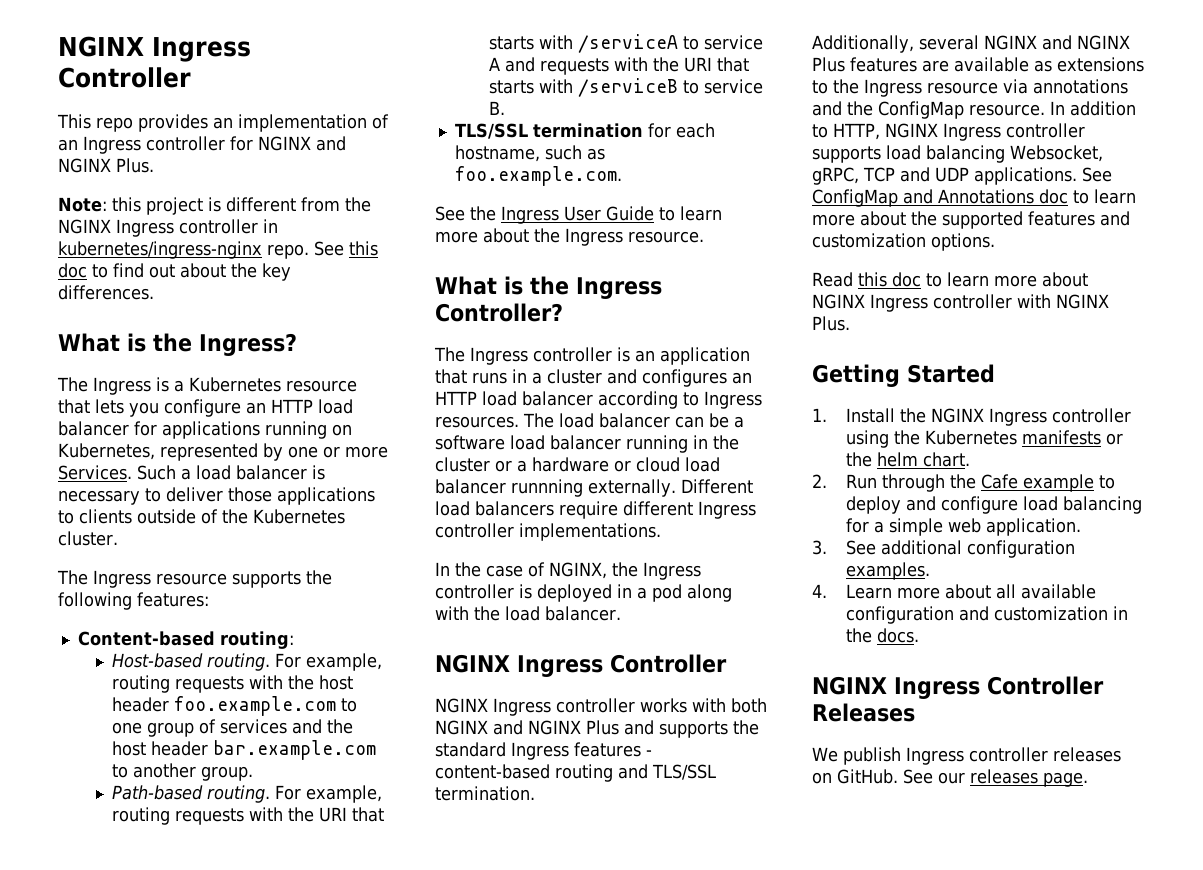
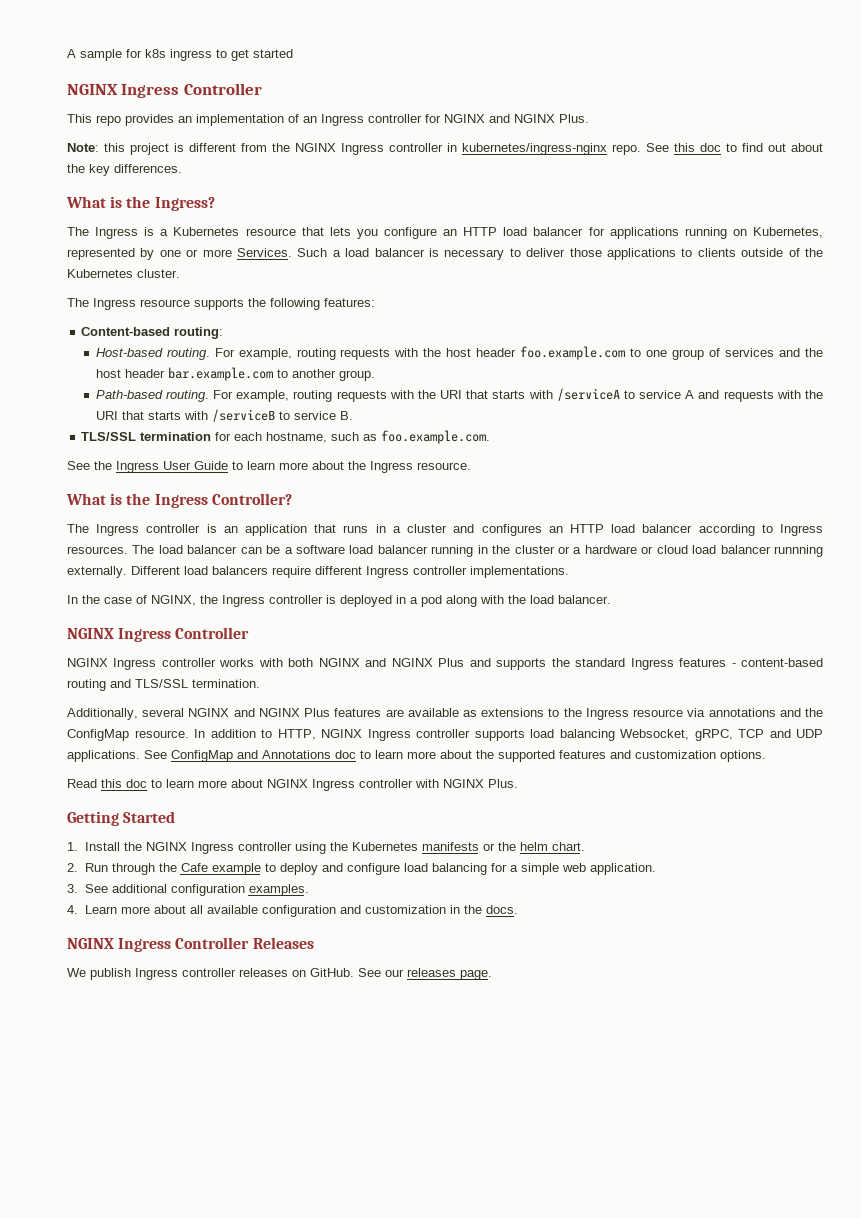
(58, 46) none -> [67,49,293,61] A sample for k8s ingress to get started //

